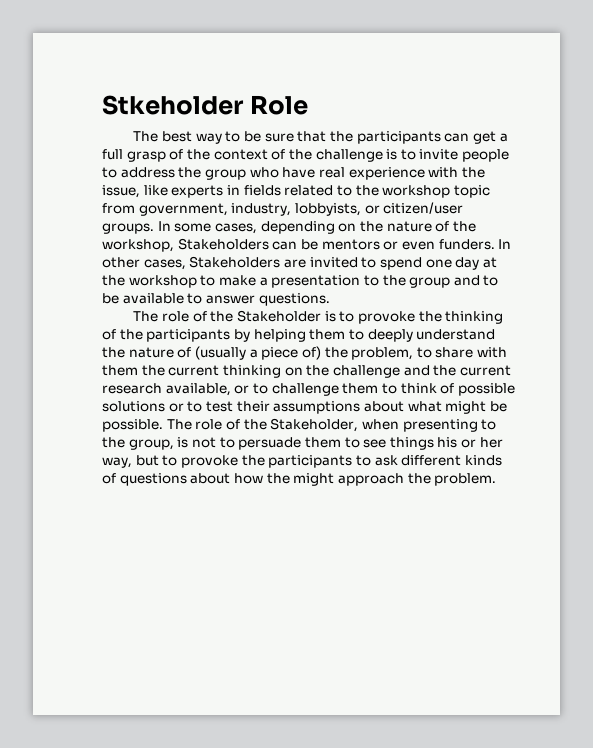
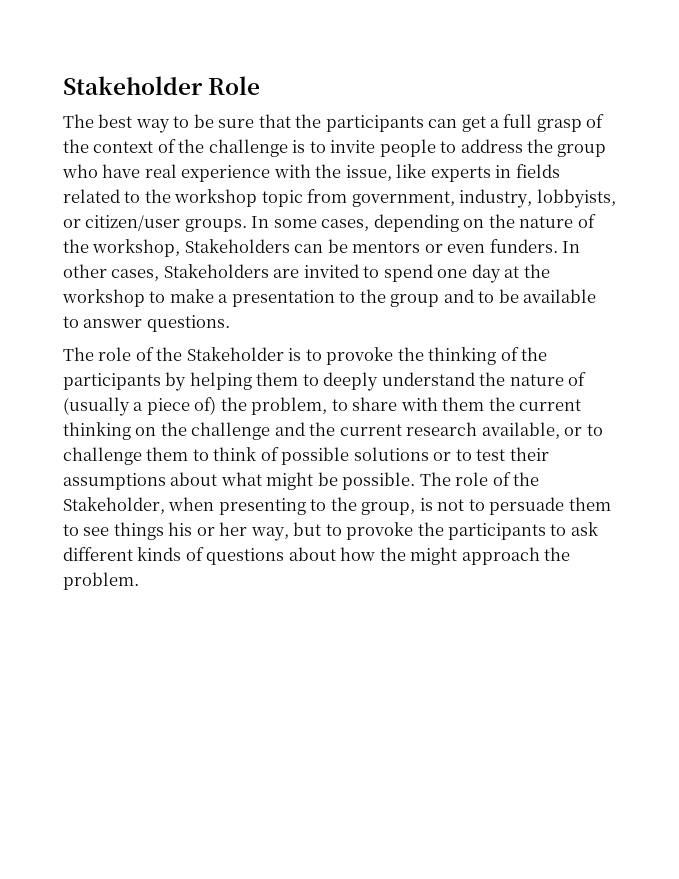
[102,95,244,115] Stkeholder -> [63,76,203,95] Stakeholder

